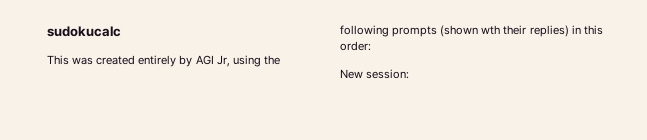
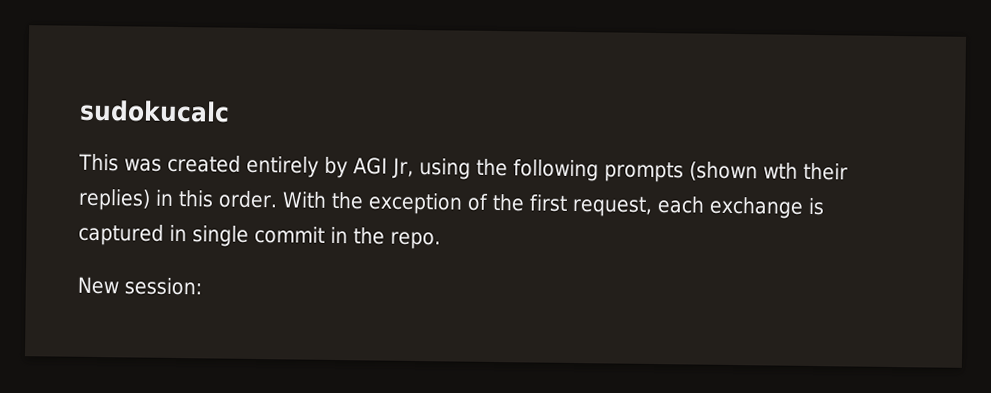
[340,41,371,51] order: -> [218,190,825,219] [78,223,441,250] order. With the exception of the first request, each exchange is captured in single commit in the repo.

